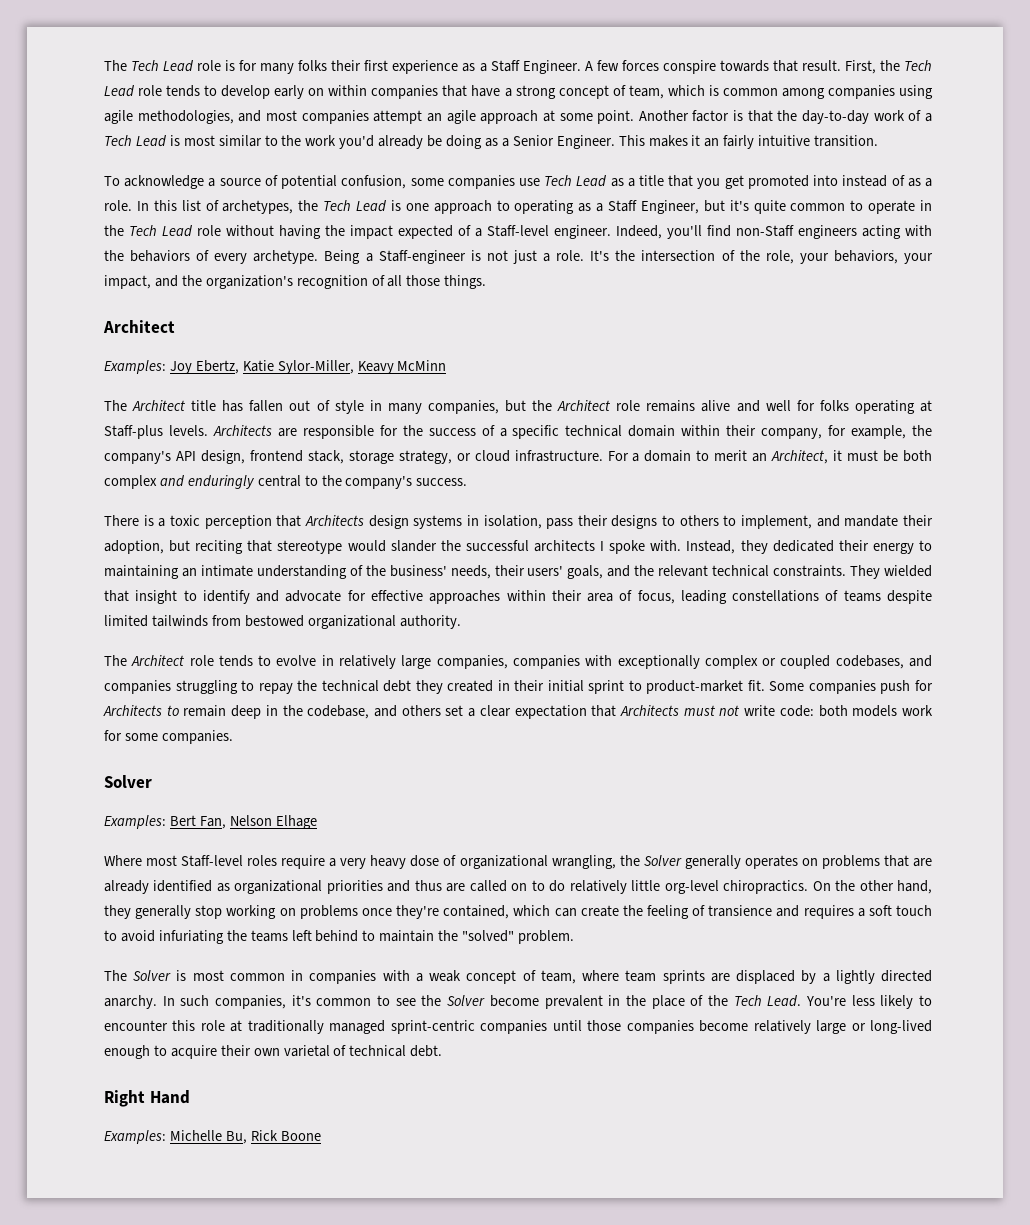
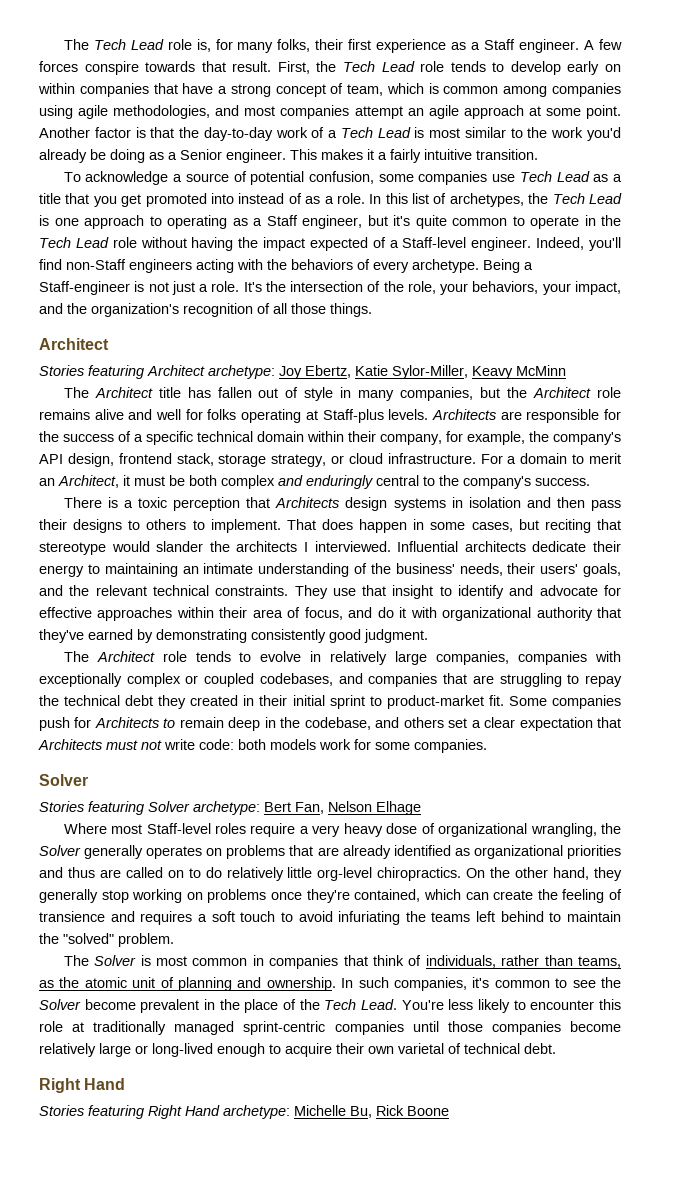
[225,60,236,71] is -> [196,39,211,52] is,
[298,60,328,71] folks -> [277,39,311,52] folks,
[522,60,581,74] Engineer. -> [519,39,580,53] engineer.
[556,135,615,149] Engineer. -> [226,149,286,163] engineer.
[704,138,720,147] an -> [378,152,387,160] a
[640,200,699,214] Engineer, -> [302,215,362,229] engineer,
[104,360,166,374] Examples: -> [39,365,275,379] Stories featuring Architect archetype:
[483,515,542,529] isolation, -> [468,497,585,508] isolation and then
[741,515,933,529] [104,540,164,554] implement, and mandate their adoption, -> [210,519,513,533] implement. That does happen in some cases,
[465,540,529,551] successful -> (230, 546) none
[609,540,834,554] spoke with. Instead, they dedicated -> [314,541,587,552] interviewed. Influential architects dedicate
[884,565,933,577] wielded -> [332,588,356,596] use
[680,590,933,604] [104,615,461,629] leading constellations of teams despite limited tailwinds from bestowed organizational authority. -> [348,607,621,621] [39,629,428,643] and do it with organizational authority that they've earned by demonstrating consistently good judgment.
(171, 687) none -> [443,673,494,684] that are
[104,815,166,829] Examples: -> [39,801,260,815] Stories featuring Solver archetype:
[382,970,932,984] [104,995,157,1009] with a weak concept of team, where team sprints are displaced by a lightly directed anarchy. -> [343,955,621,968] [39,977,336,991] that think of individuals, rather than teams, as the atomic unit of planning and ownership.
[104,1130,166,1144] Examples: -> [39,1105,290,1119] Stories featuring Right Hand archetype:

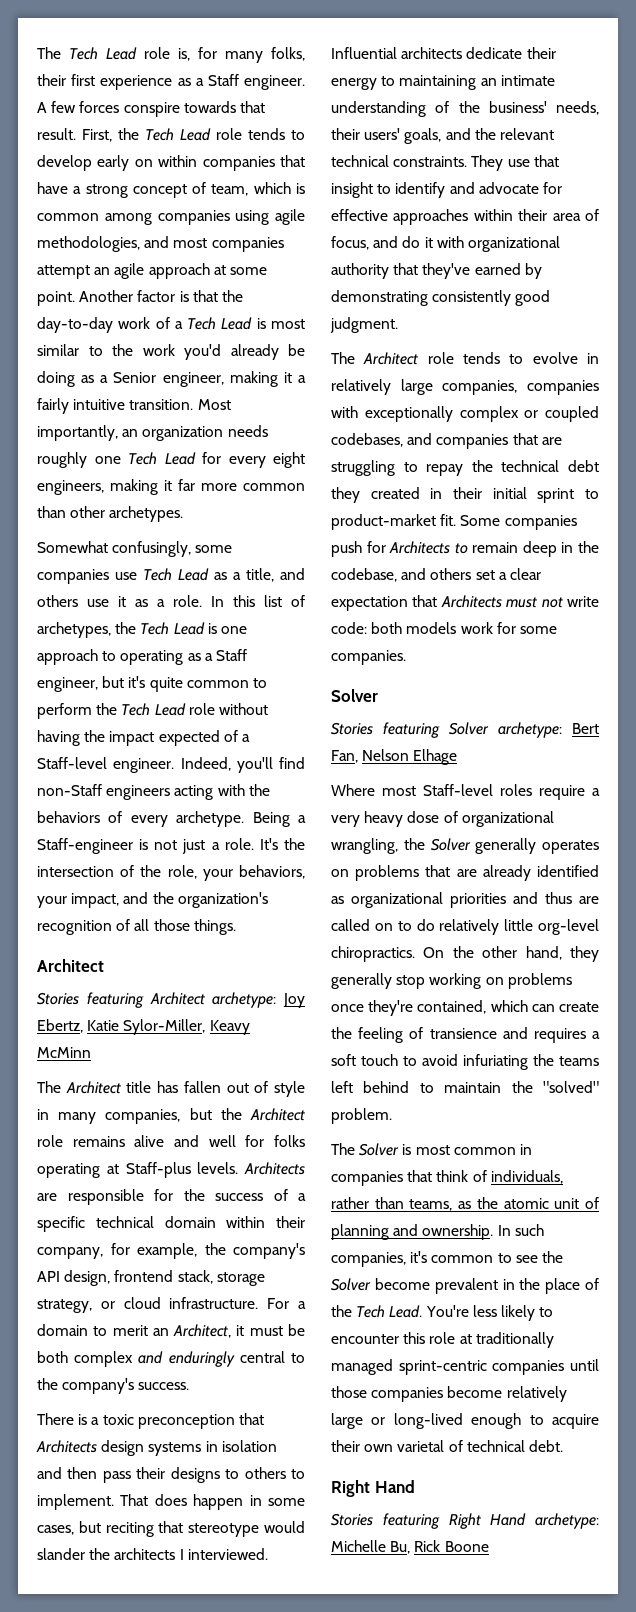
[226,149,363,163] engineer. This makes -> [162,371,278,387] engineer, making
[63,171,375,185] // To acknowledge a source of potential confusion, -> [197,399,231,410] [37,425,268,441] [37,452,305,468] [37,479,305,495] [37,506,184,522] [37,541,192,557] Most importantly, an organization needs roughly one Tech Lead for every eight engineers, making it far more common than other archetypes. // Somewhat confusingly,
[39,193,302,207] title that you get promoted into instead of -> [246,568,305,582] [37,595,126,607] title, and others use it
[530,215,596,229] operate in -> [37,703,92,719] perform
[173,497,241,511] perception -> [137,1414,235,1429] preconception

